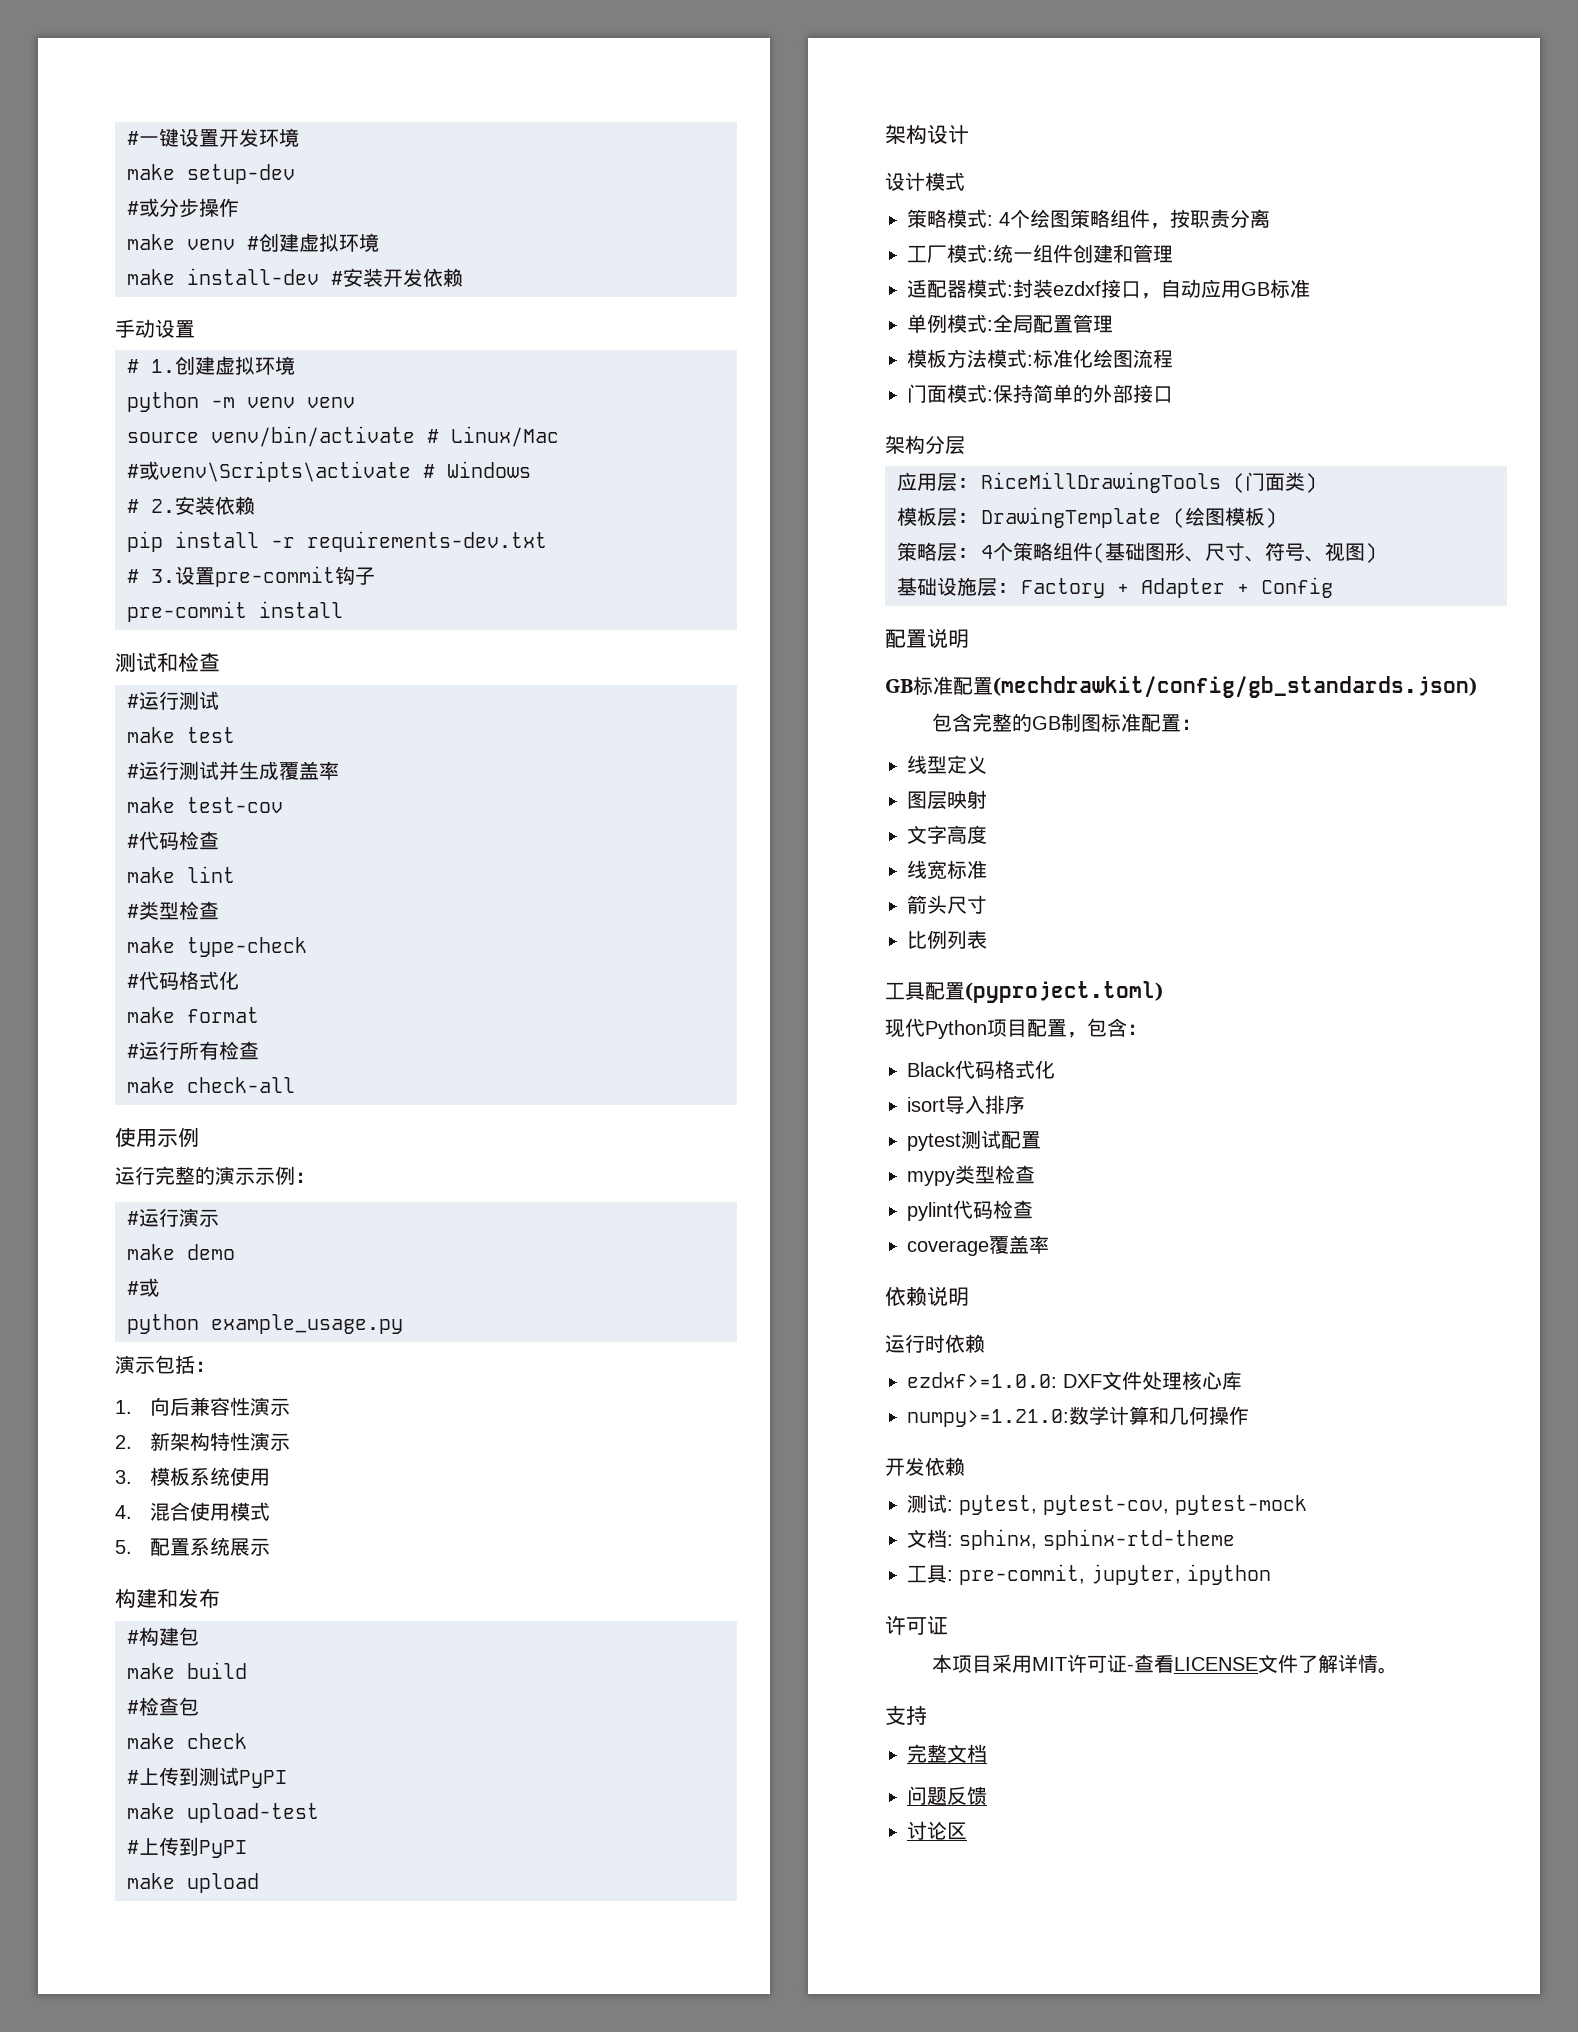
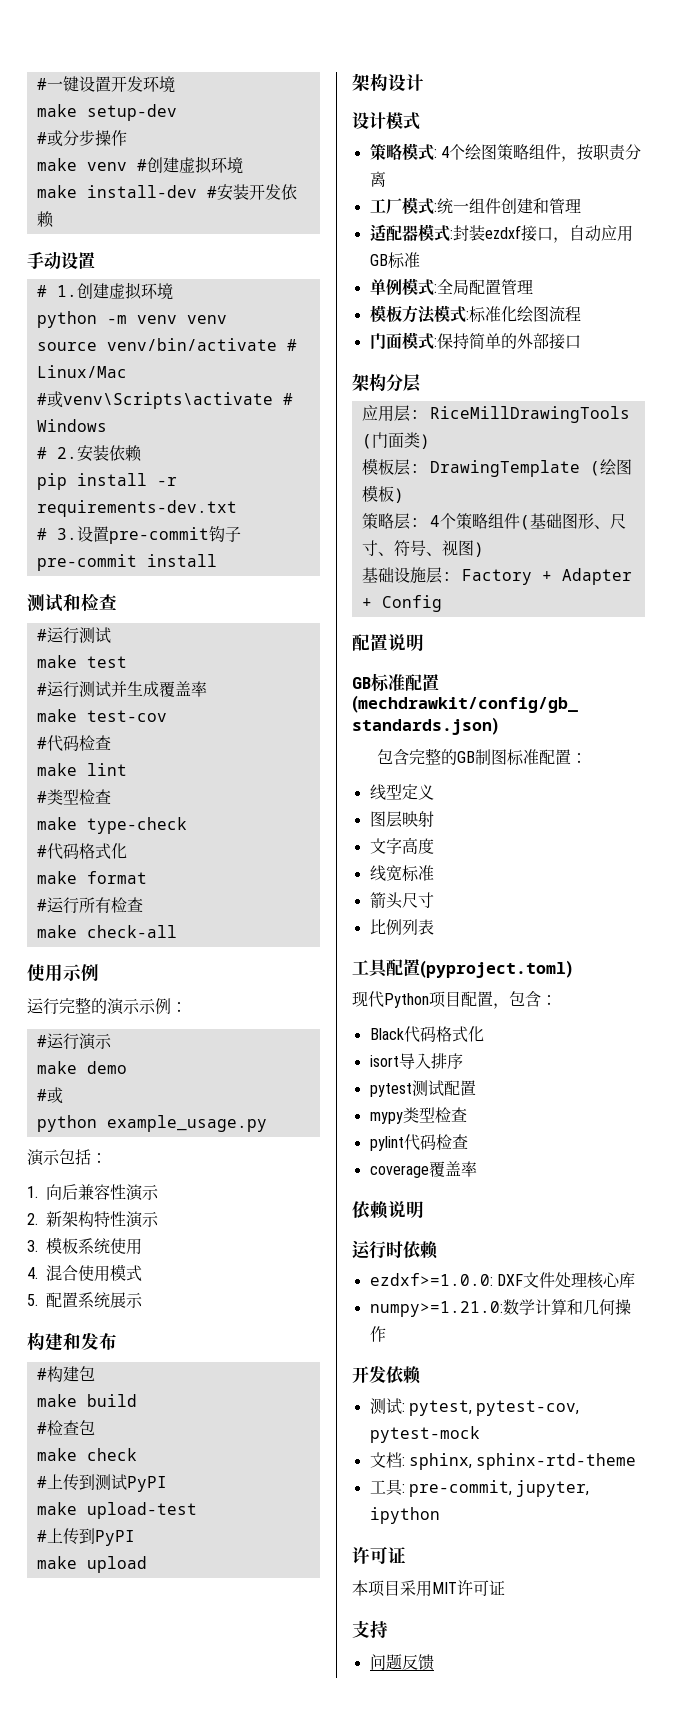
[1126,1654,1398,1674] -查看LICENSE文件了解详情。 -> (505, 1588) none
[907,1744,987,1763] // 完整文档 -> (388, 1629) none
[907,1821,967,1840] // 讨论区 -> (434, 1662) none

